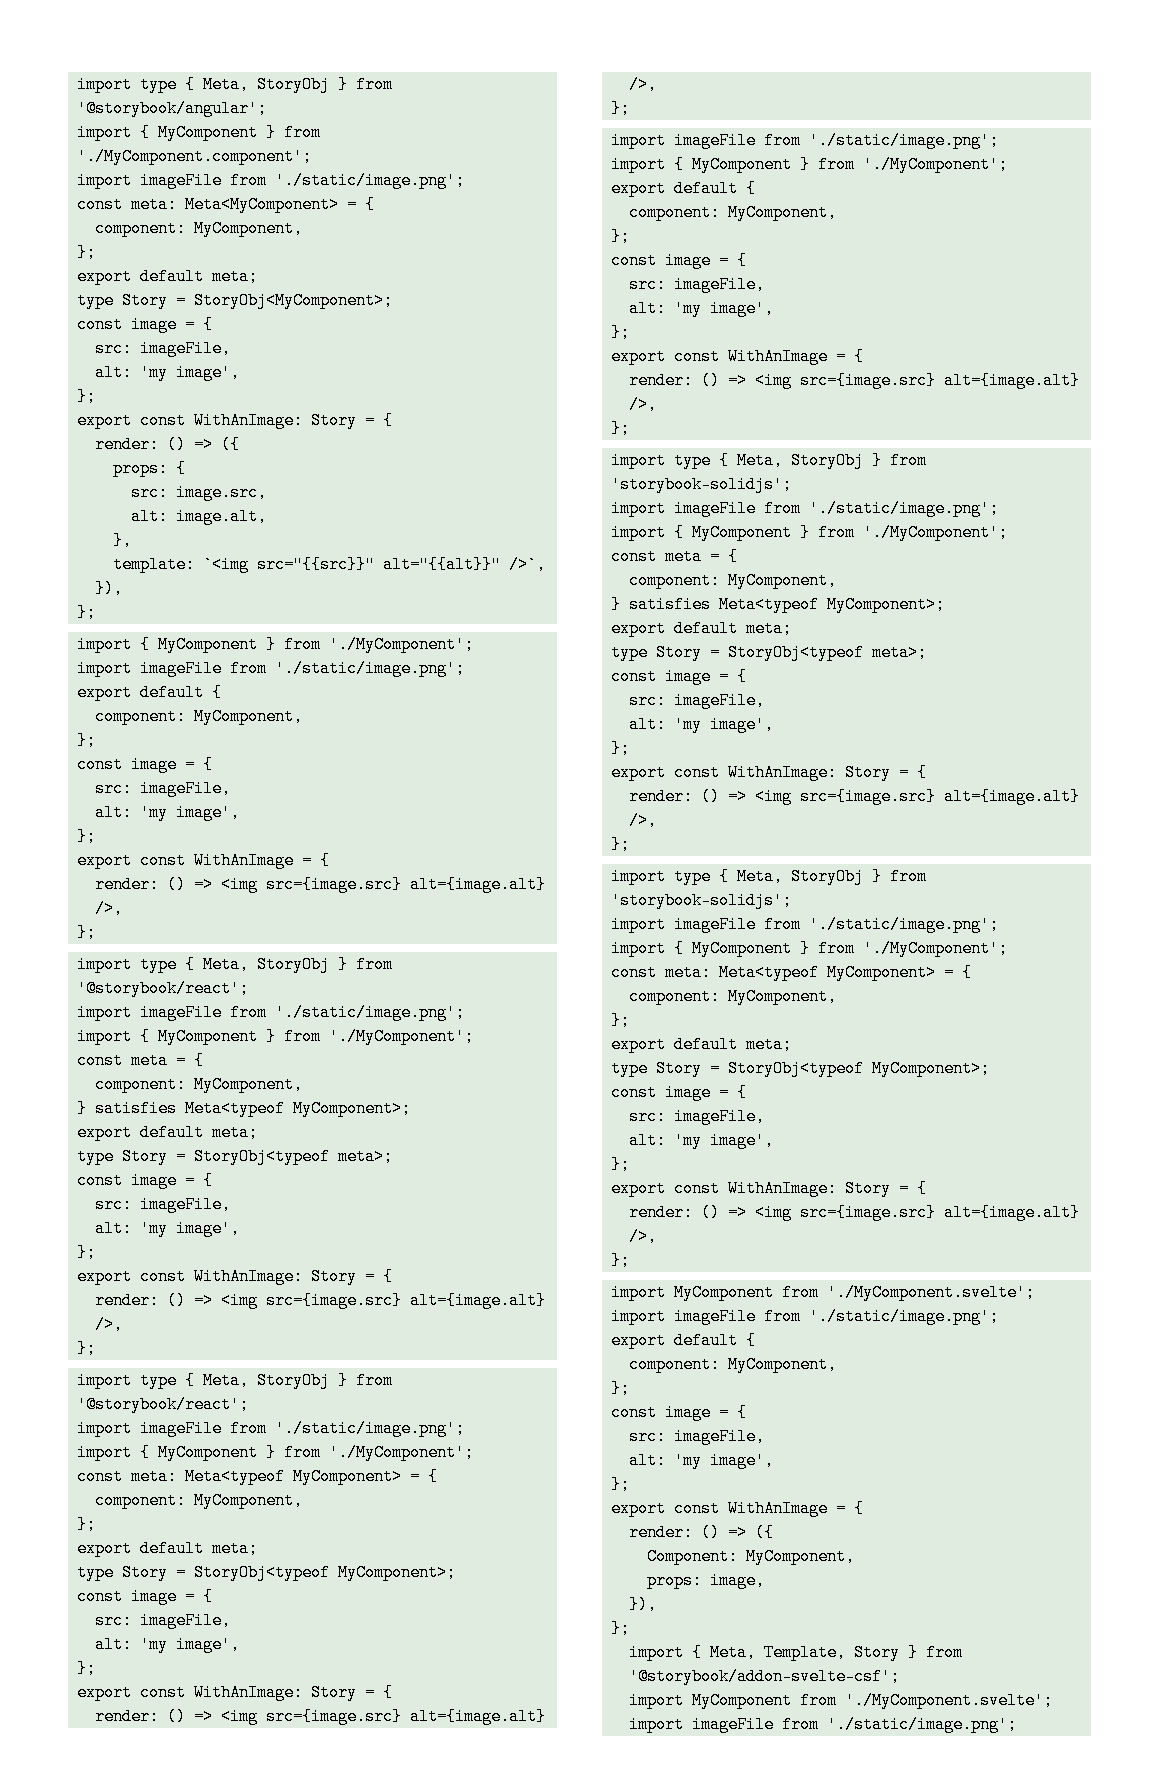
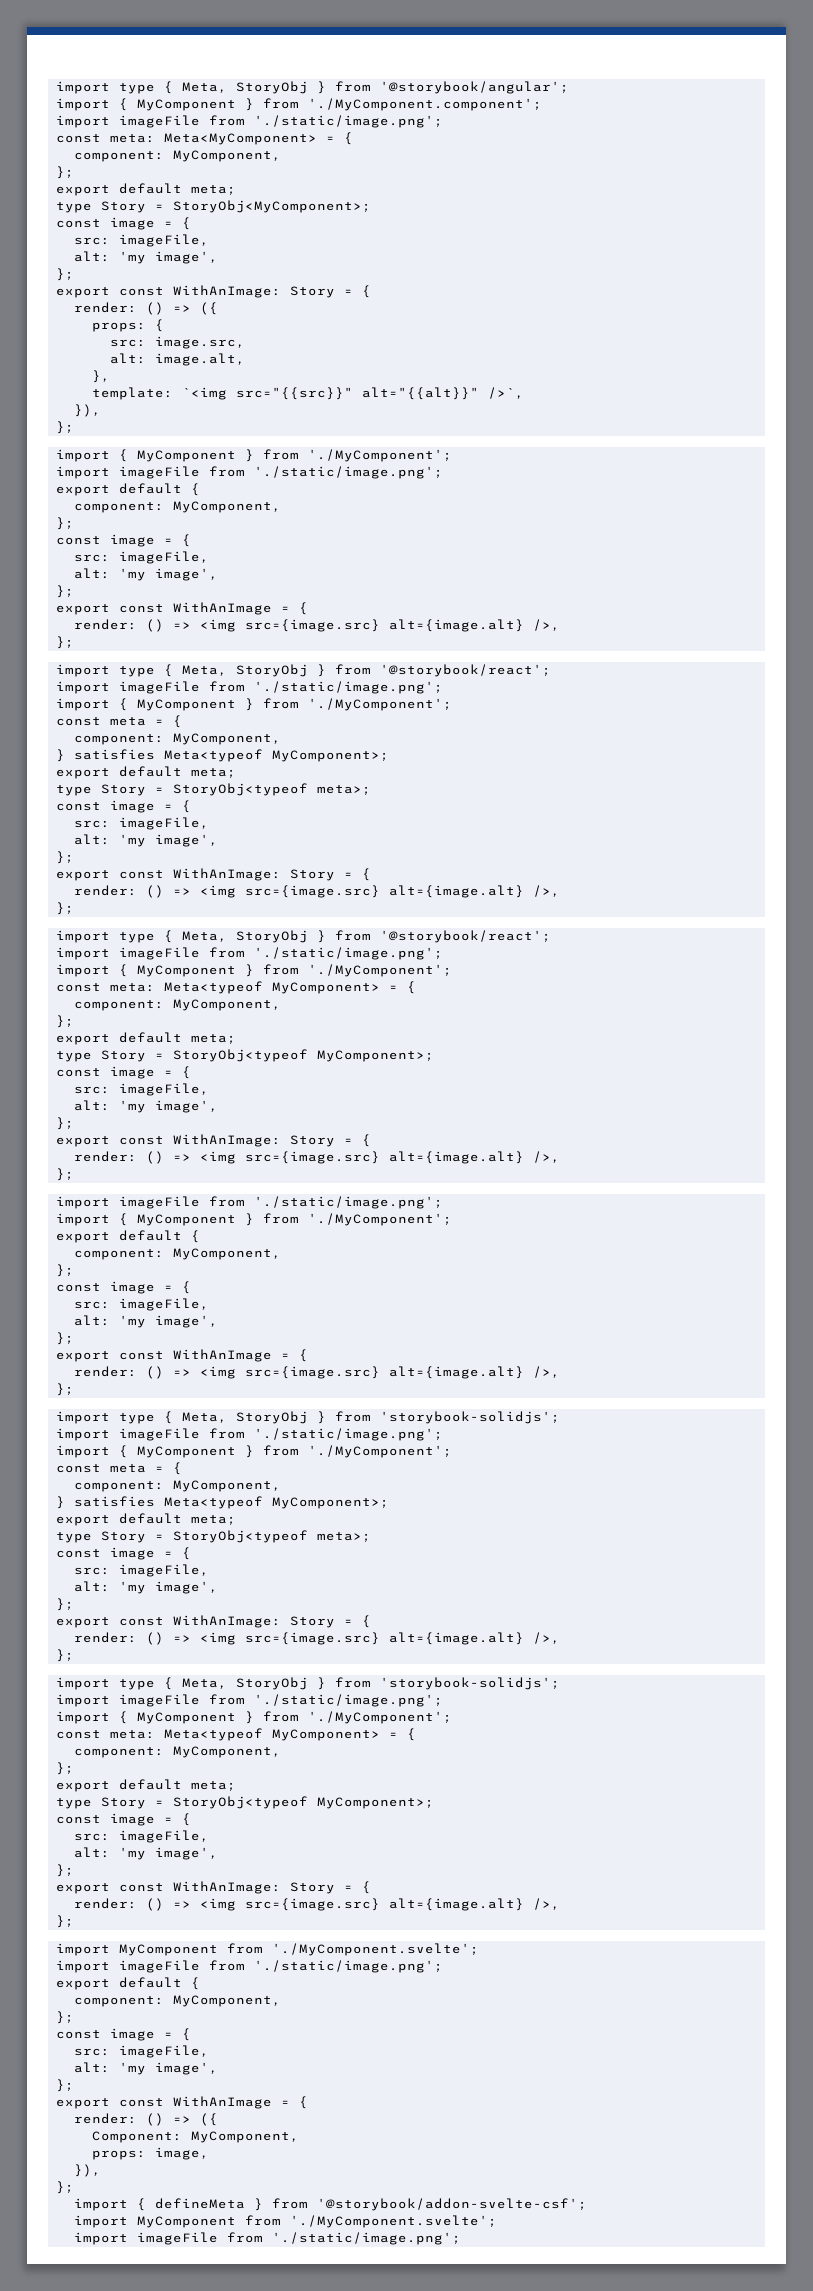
[710,1644,900,1661] Meta, Template, Story -> [154,2198,245,2209] defineMeta

